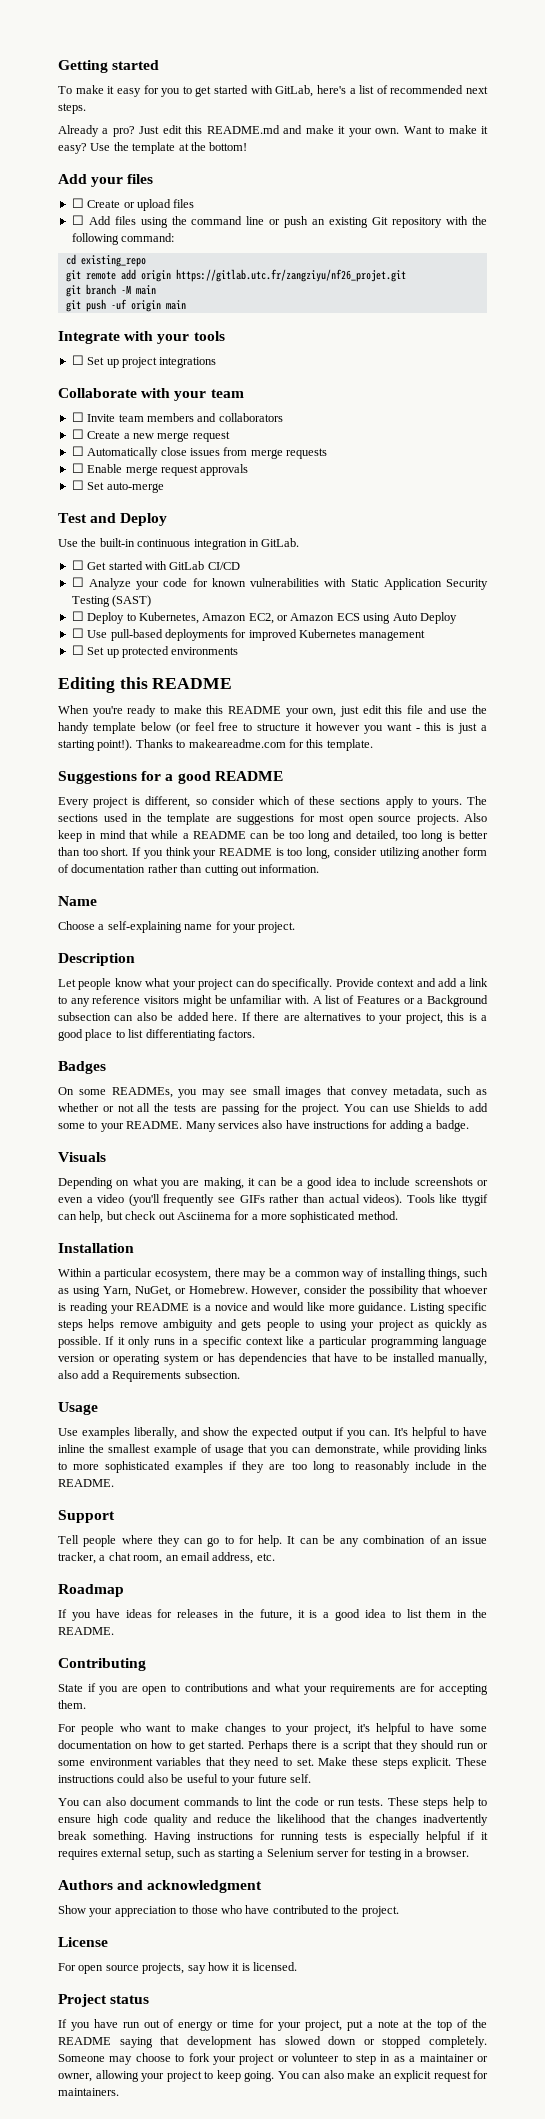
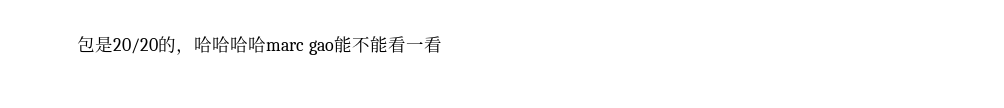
[58,60,160,73] [58,85,488,97] [58,103,86,114] [58,125,488,137] [58,142,248,154] [58,174,154,187] [71,198,195,211] [71,215,487,228] [71,233,175,245] [65,254,146,267] [65,269,406,282] [65,284,156,297] [65,299,186,312] [58,331,225,344] [71,355,217,368] [58,388,244,401] [71,412,283,422] [71,429,230,442] [71,446,327,459] [71,463,249,476] [71,480,164,493] [58,513,168,526] [58,538,300,550] [71,560,240,570] [71,577,489,590] [71,595,152,607] [71,611,457,624] [71,628,426,641] [71,645,239,658] [58,677,233,693] [58,705,488,717] [58,722,487,734] [58,739,373,751] [58,771,283,784] [58,796,487,808] [58,813,487,825] [58,830,488,842] [58,847,488,859] [58,864,320,876] [58,896,97,906] [58,921,296,933] [58,953,135,966] [58,978,489,990] [58,995,489,1007] [58,1012,487,1024] [58,1029,255,1041] [58,1061,106,1074] [58,1086,487,1098] [58,1103,488,1115] [58,1120,469,1132] [58,1152,106,1162] [58,1177,488,1189] [58,1194,489,1206] [58,1211,398,1223] [58,1243,134,1253] [58,1268,488,1280] [58,1285,489,1297] [58,1302,488,1314] [58,1319,487,1331] [58,1336,487,1348] [58,1353,487,1365] [58,1370,240,1382] [58,1402,98,1415] [58,1427,487,1439] [58,1444,487,1456] [58,1461,487,1473] [58,1479,114,1487] [58,1510,115,1523] [58,1535,487,1547] [58,1552,275,1564] [58,1584,124,1597] [58,1609,487,1621] [58,1627,114,1635] [58,1658,146,1671] [58,1683,489,1695] [58,1700,86,1709] [58,1723,487,1735] [58,1740,488,1752] [58,1757,488,1769] [58,1774,311,1786] [58,1797,487,1809] [58,1814,489,1826] [58,1831,488,1843] [58,1848,469,1860] [58,1880,263,1893] [58,1905,399,1917] [58,1937,108,1947] [58,1962,297,1974] [58,1994,150,2007] [58,2019,487,2031] [58,2036,487,2048] [58,2053,488,2065] [58,2070,488,2082] [58,2088,119,2096] Getting started // To make it easy for you to get started with GitLab, here's a list of recommended next steps. // Already a pro? Just edit this README.md and make it your own. Want to make it easy? Use the template at the bottom! // Add your files // ☐ Create or upload files // ☐ Add files using the command line or push an existing Git repository with the following command: // cd existing_repo // git remote add origin https://gitlab.utc.fr/zangziyu/nf26_projet.git // git branch -M main // git push -uf origin main // Integrate with your tools // ☐ Set up project integrations // Collaborate with your team // ☐ Invite team members and collaborators // ☐ Create a new merge request // ☐ Automatically close issues from merge requests // ☐ Enable merge request approvals // ☐ Set auto-merge // Test and Deploy // Use the built-in continuous integration in GitLab. // ☐ Get started with GitLab CI/CD // ☐ Analyze your code for known vulnerabilities with Static Application Security Testing (SAST) // ☐ Deploy to Kubernetes, Amazon EC2, or Amazon ECS using Auto Deploy // ☐ Use pull-based deployments for improved Kubernetes management // ☐ Set up protected environments // Editing this README // When you're ready to make this README your own, just edit this file and use the handy template below (or feel free to structure it however you want - this is just a starting point!). Thanks to makeareadme.com for this template. // Suggestions for a good README // Every project is different, so consider which of these sections apply to yours. The sections used in the template are suggestions for most open source projects. Also keep in mind that while a README can be too long and detailed, too long is better than too short. If you think your README is too long, consider utilizing another form of documentation rather than cutting out information. // Name // Choose a self-explaining name for your project. // Description // Let people know what your project can do specifically. Provide context and add a link to any reference visitors might be unfamiliar with. A list of Features or a Background subsection can also be added here. If there are alternatives to your project, this is a good place to list differentiating factors. // Badges // On some READMEs, you may see small images that convey metadata, such as whether or not all the tests are passing for the project. You can use Shields to add some to your README. Many services also have instructions for adding a badge. // Visuals // Depending on what you are making, it can be a good idea to include screenshots or even a video (you'll frequently see GIFs rather than actual videos). Tools like ttygif can help, but check out Asciinema for a more sophisticated method. // Installation // Within a particular ecosystem, there may be a common way of installing things, such as using Yarn, NuGet, or Homebrew. However, consider the possibility that whoever is reading your README is a novice and would like more guidance. Listing specific steps helps remove ambiguity and gets people to using your project as quickly as possible. If it only runs in a specific context like a particular programming language version or operating system or has dependencies that have to be installed manually, also add a Requirements subsection. // Usage // Use examples liberally, and show the expected output if you can. It's helpful to have inline the smallest example of usage that you can demonstrate, while providing links to more sophisticated examples if they are too long to reasonably include in the README. // Support // Tell people where they can go to for help. It can be any combination of an issue tracker, a chat room, an email address, etc. // Roadmap // If you have ideas for releases in the future, it is a good idea to list them in the README. // Contributing // State if you are open to contributions and what your requirements are for accepting them. // For people who want to make changes to your project, it's helpful to have some documentation on how to get started. Perhaps there is a script that they should run or some environment variables that they need to set. Make these steps explicit. These instructions could also be useful to your future self. // You can also document commands to lint the code or run tests. These steps help to ensure high code quality and reduce the likelihood that the changes inadvertently break something. Having instructions for running tests is especially helpful if it requires external setup, such as starting a Selenium server for testing in a browser. // Authors and acknowledgment // Show your appreciation to those who have contributed to the project. // License // For open source projects, say how it is licensed. // Project status // If you have run out of energy or time for your project, put a note at the top of the README saying that development has slowed down or stopped completely. Someone may choose to fork your project or volunteer to step in as a maintainer or owner, allowing your project to keep going. You can also make an explicit request for maintainers. -> [76,36,442,55] 包是20/20的，哈哈哈哈marc gao能不能看一看

